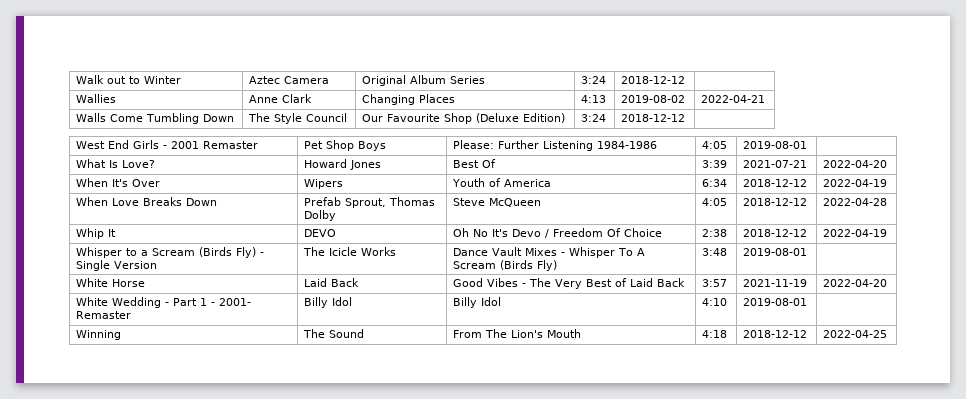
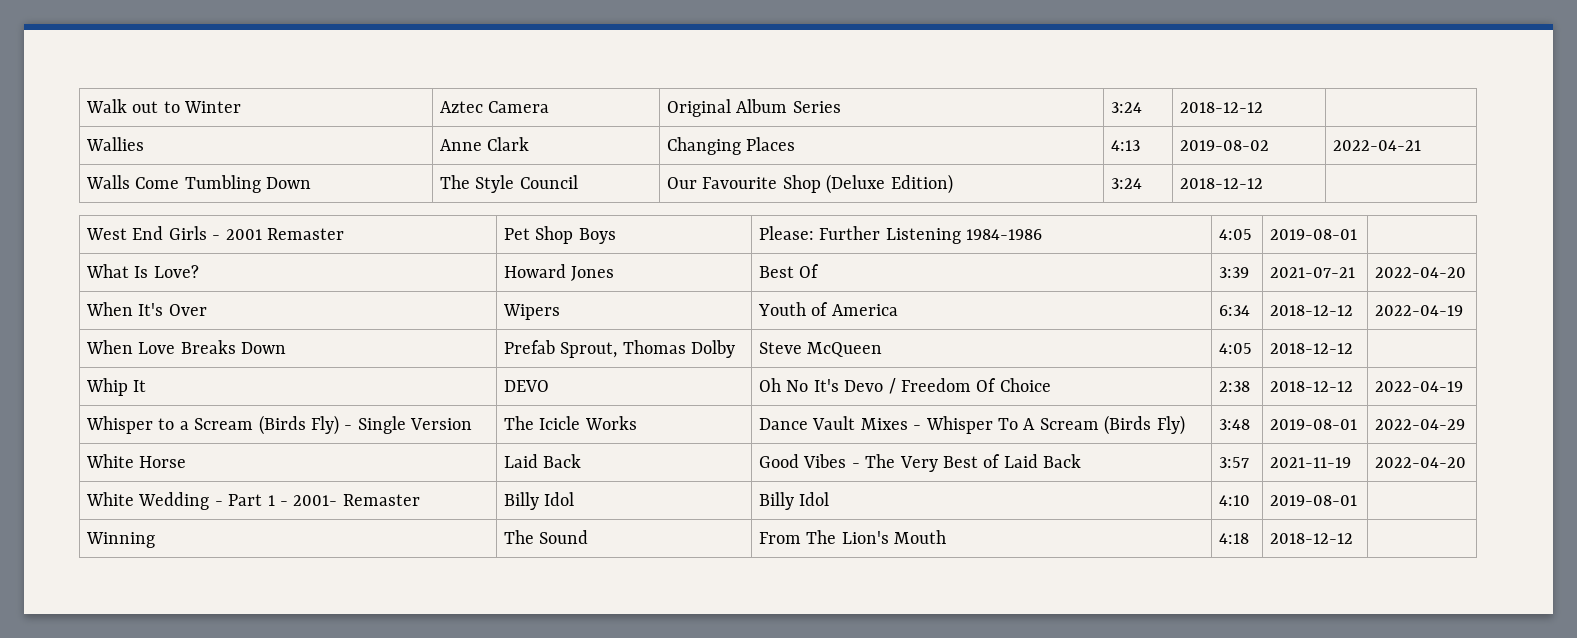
[823,198,888,206] 2022-04-28 -> (1354, 348) none
(808, 252) none -> [1375,419,1466,430] 2022-04-29
[823,330,888,338] 2022-04-25 -> (1354, 538) none

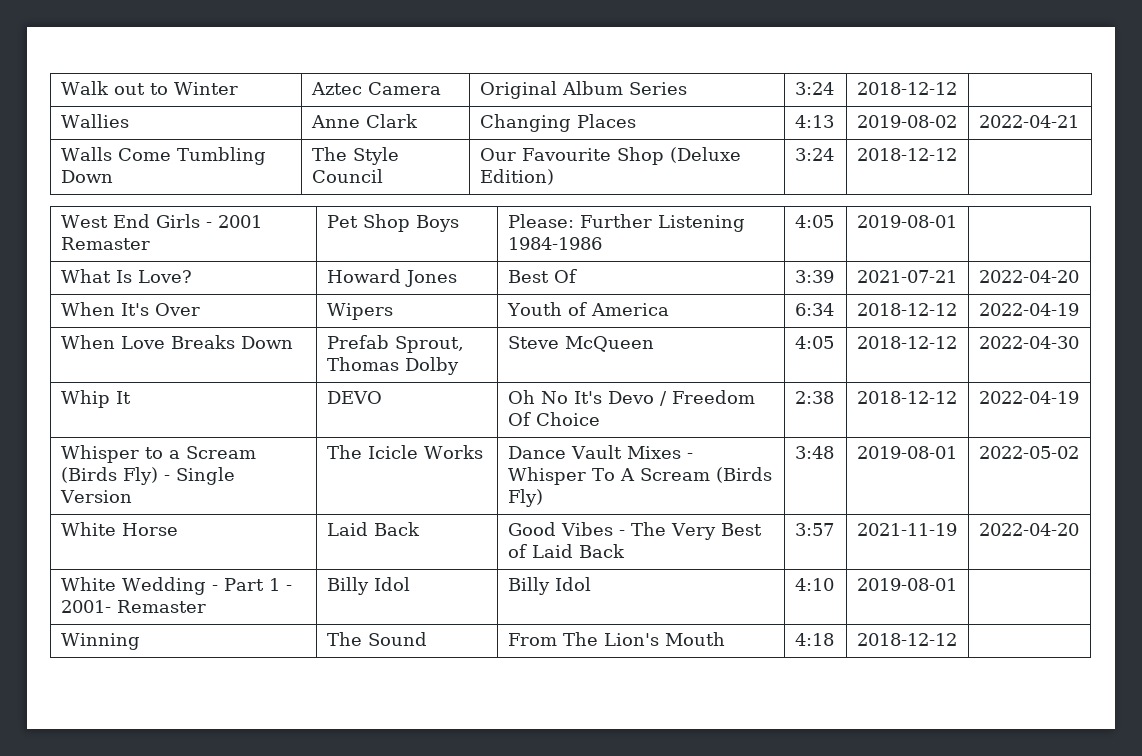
(1354, 348) none -> [978,336,1079,349] 2022-04-30
[1375,419,1466,430] 2022-04-29 -> [978,446,1079,459] 2022-05-02

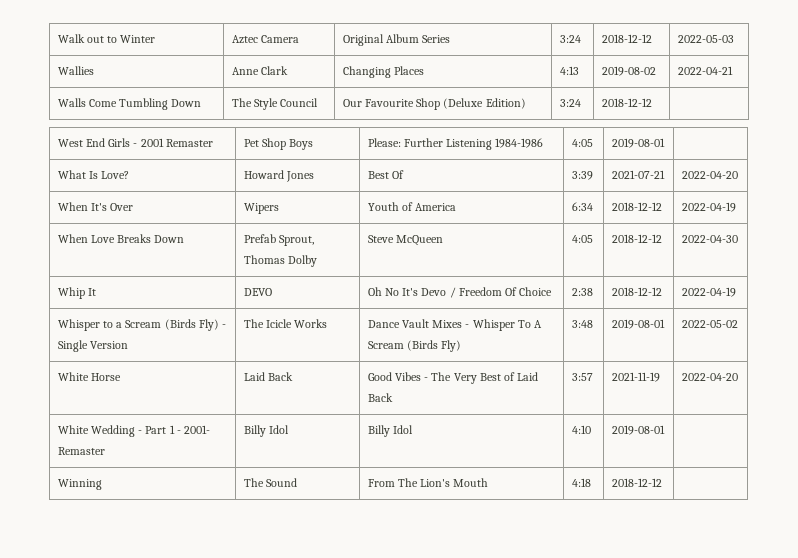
(957, 88) none -> [677,35,734,43] 2022-05-03

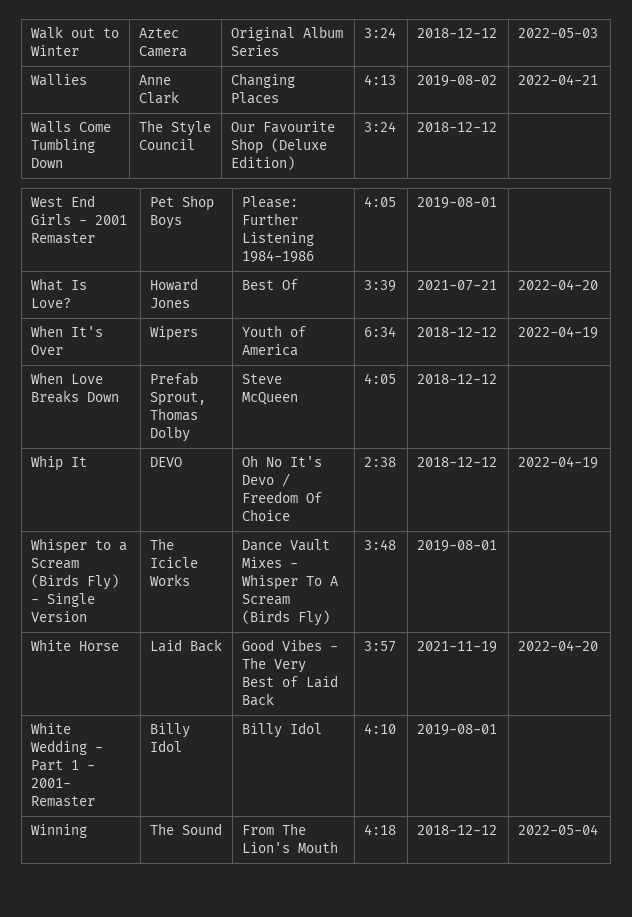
[681,235,738,243] 2022-04-30 -> (498, 379) none
[681,320,738,328] 2022-05-02 -> (498, 546) none
(662, 482) none -> [518,824,599,835] 2022-05-04

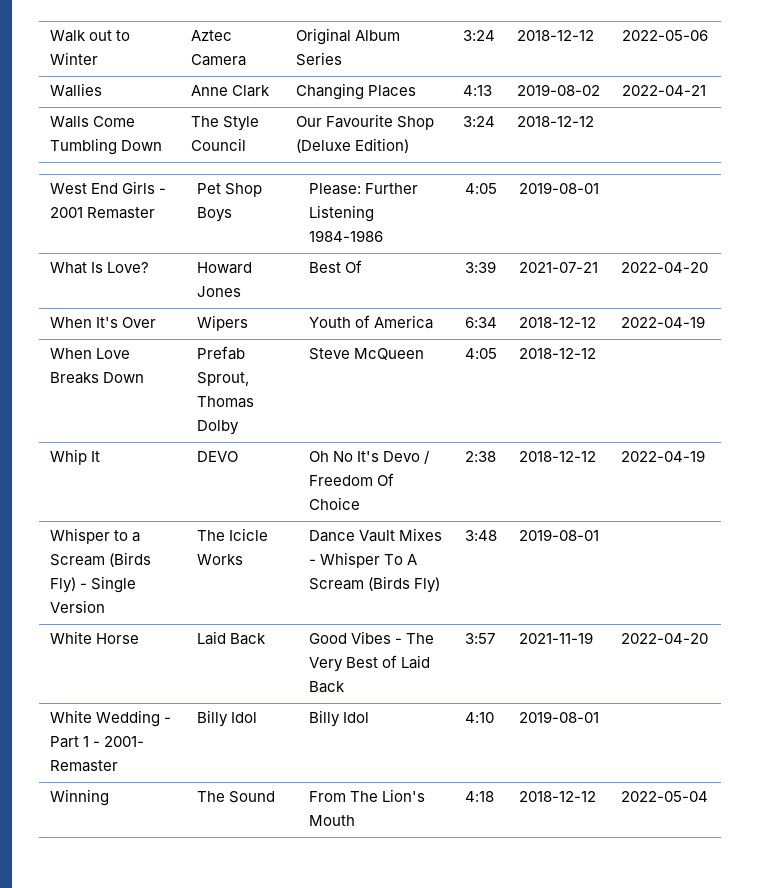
[518,28,599,38] 2022-05-03 -> [621,30,708,41] 2022-05-06

